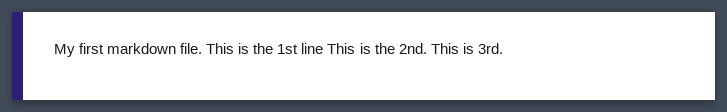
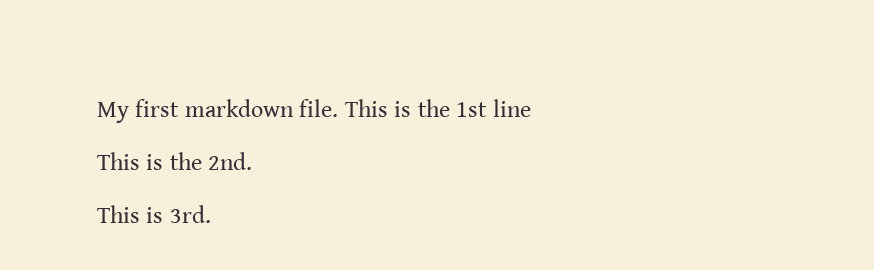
(324, 48) none -> (531, 108) //
(427, 48) none -> (253, 161) //

